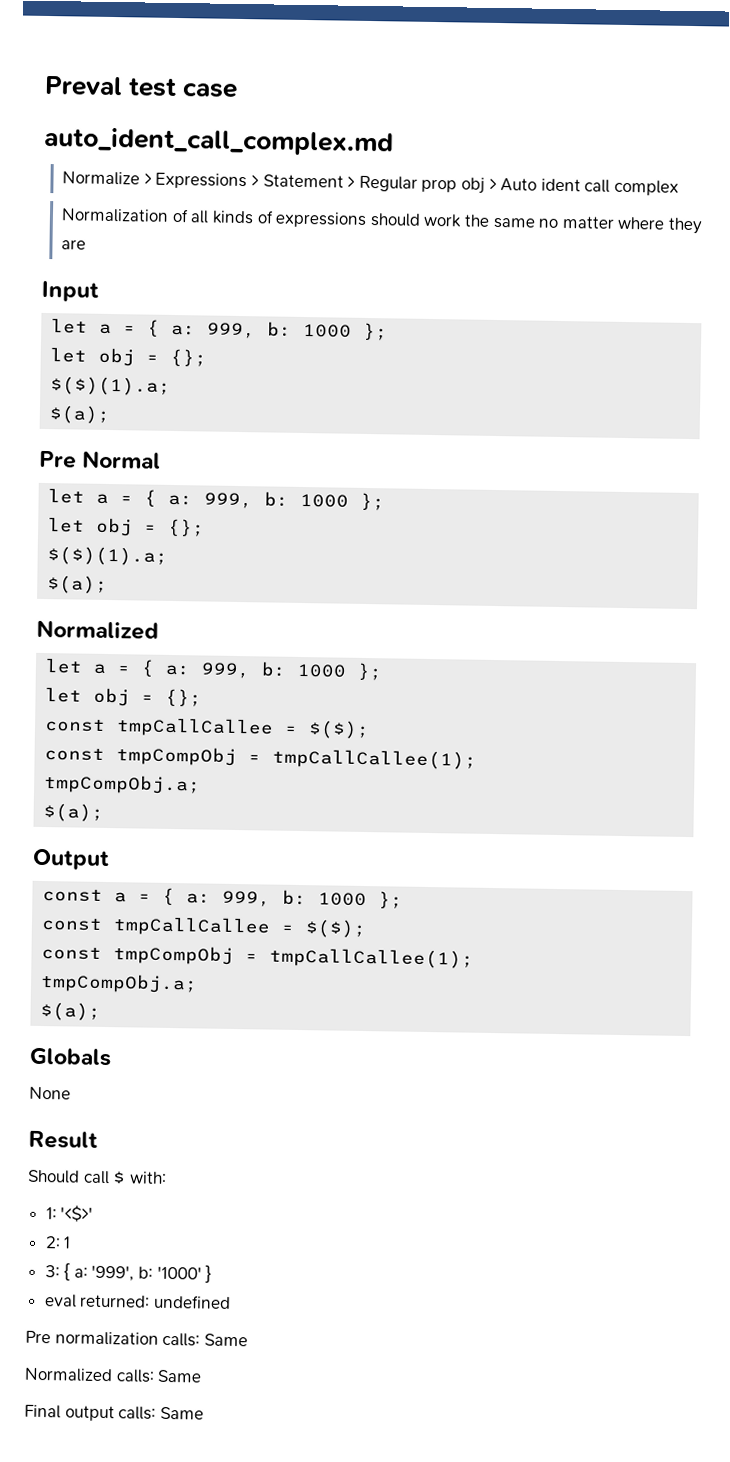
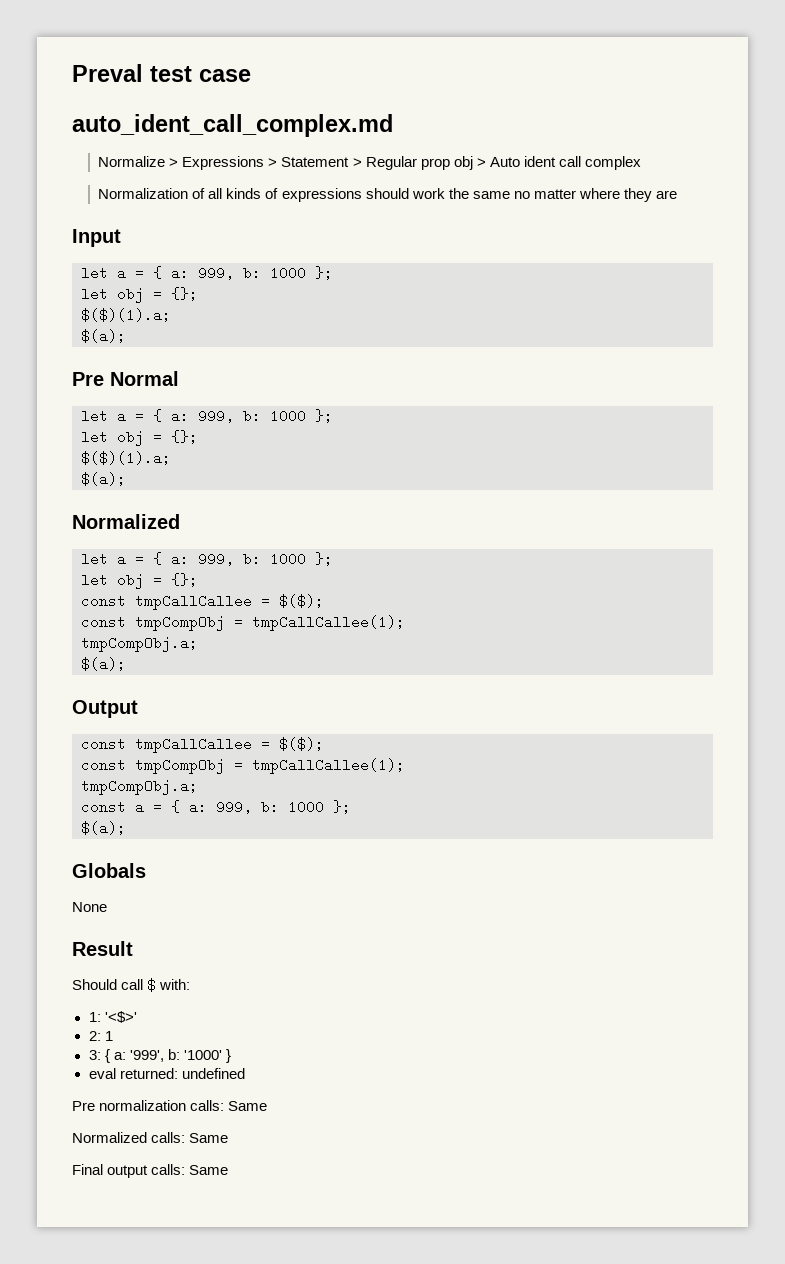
[42,887,404,909] [41,916,368,939] [41,945,475,969] [40,972,199,994] // const a = { a: 999, b: 1000 }; // const tmpCallCallee = $($); // const tmpCompObj = tmpCallCallee(1); // tmpCompObj.a; -> [81,737,324,753] [81,758,405,774] [81,779,198,795] [81,800,351,814] // const tmpCallCallee = $($); // const tmpCompObj = tmpCallCallee(1); // tmpCompObj.a; // const a = { a: 999, b: 1000 };

